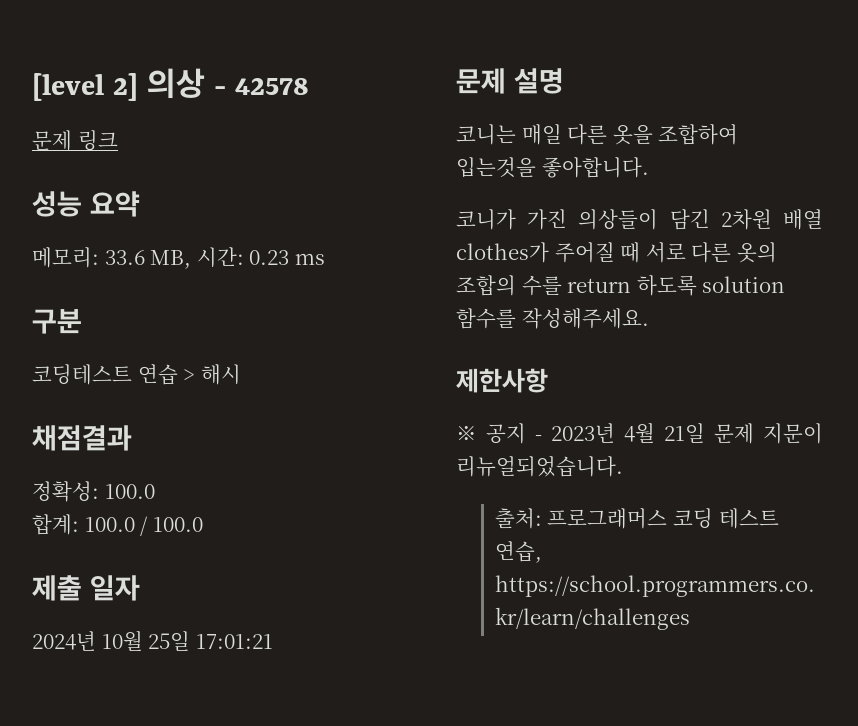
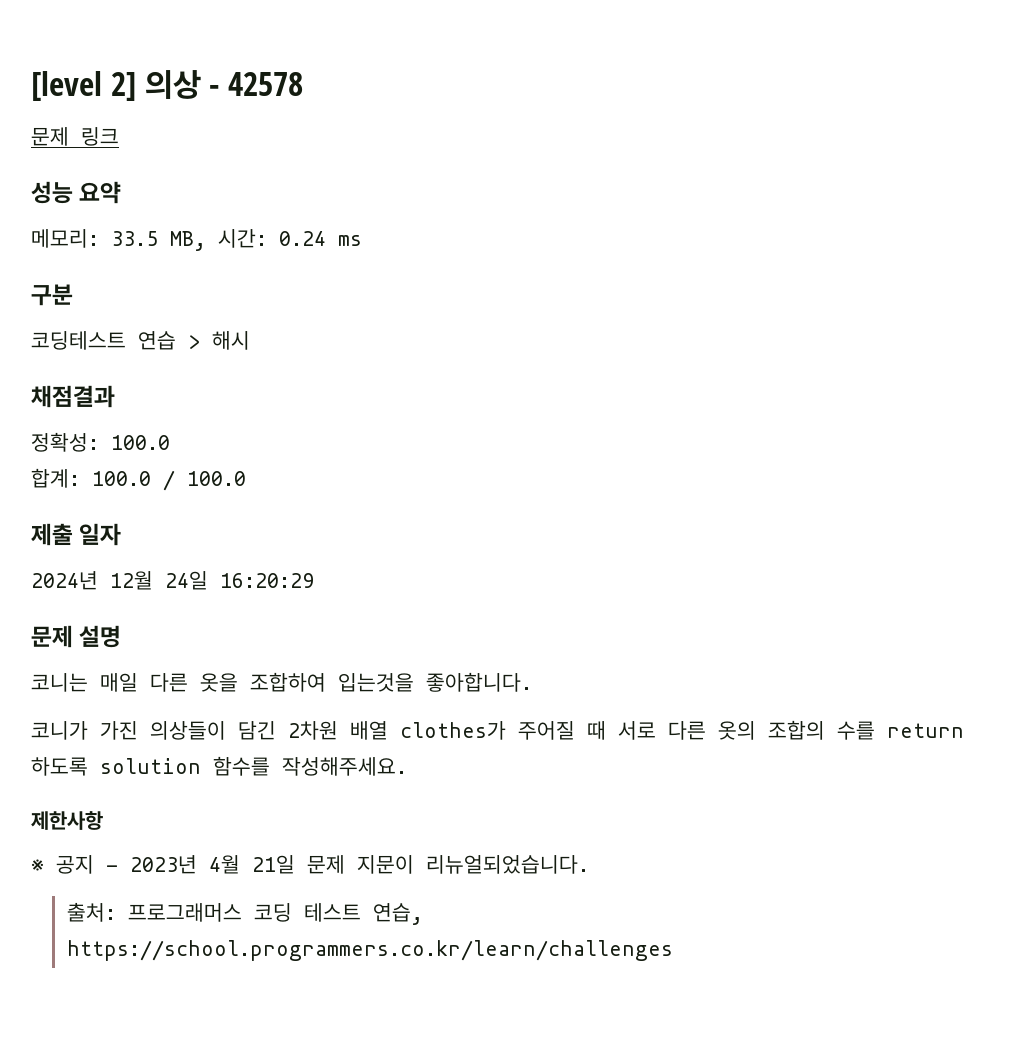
[104,250,145,265] 33.6 -> [111,231,158,246] 33.5
[249,250,290,265] 0.23 -> [279,231,326,246] 0.24
[101,630,273,651] 10월 25일 17:01:21 -> [110,571,314,590] 12월 24일 16:20:29

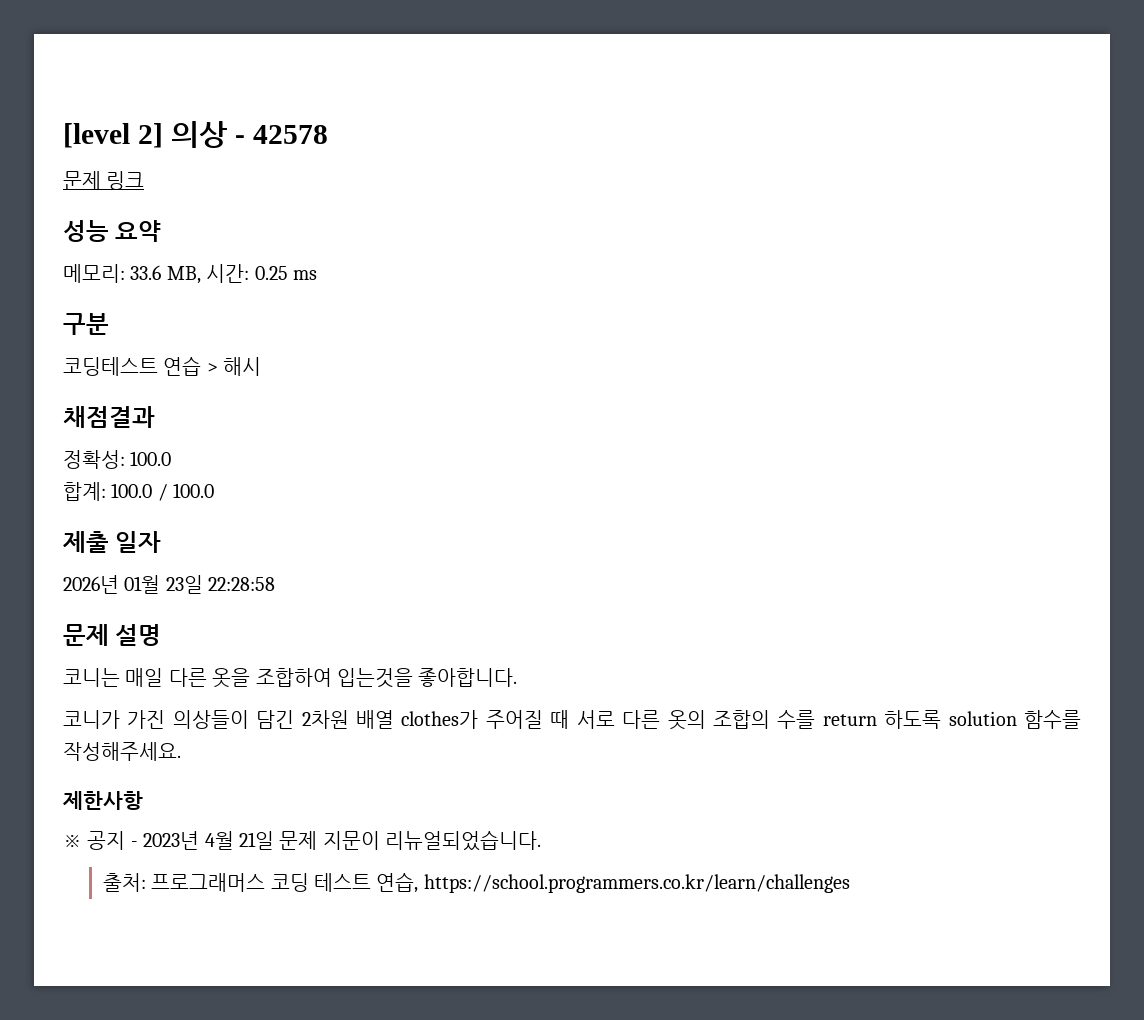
[111,231,158,246] 33.5 -> [130,265,162,280] 33.6
[279,231,326,246] 0.24 -> [254,266,288,280] 0.25
[31,571,314,590] 2024년 12월 24일 16:20:29 -> [63,575,276,594] 2026년 01월 23일 22:28:58

